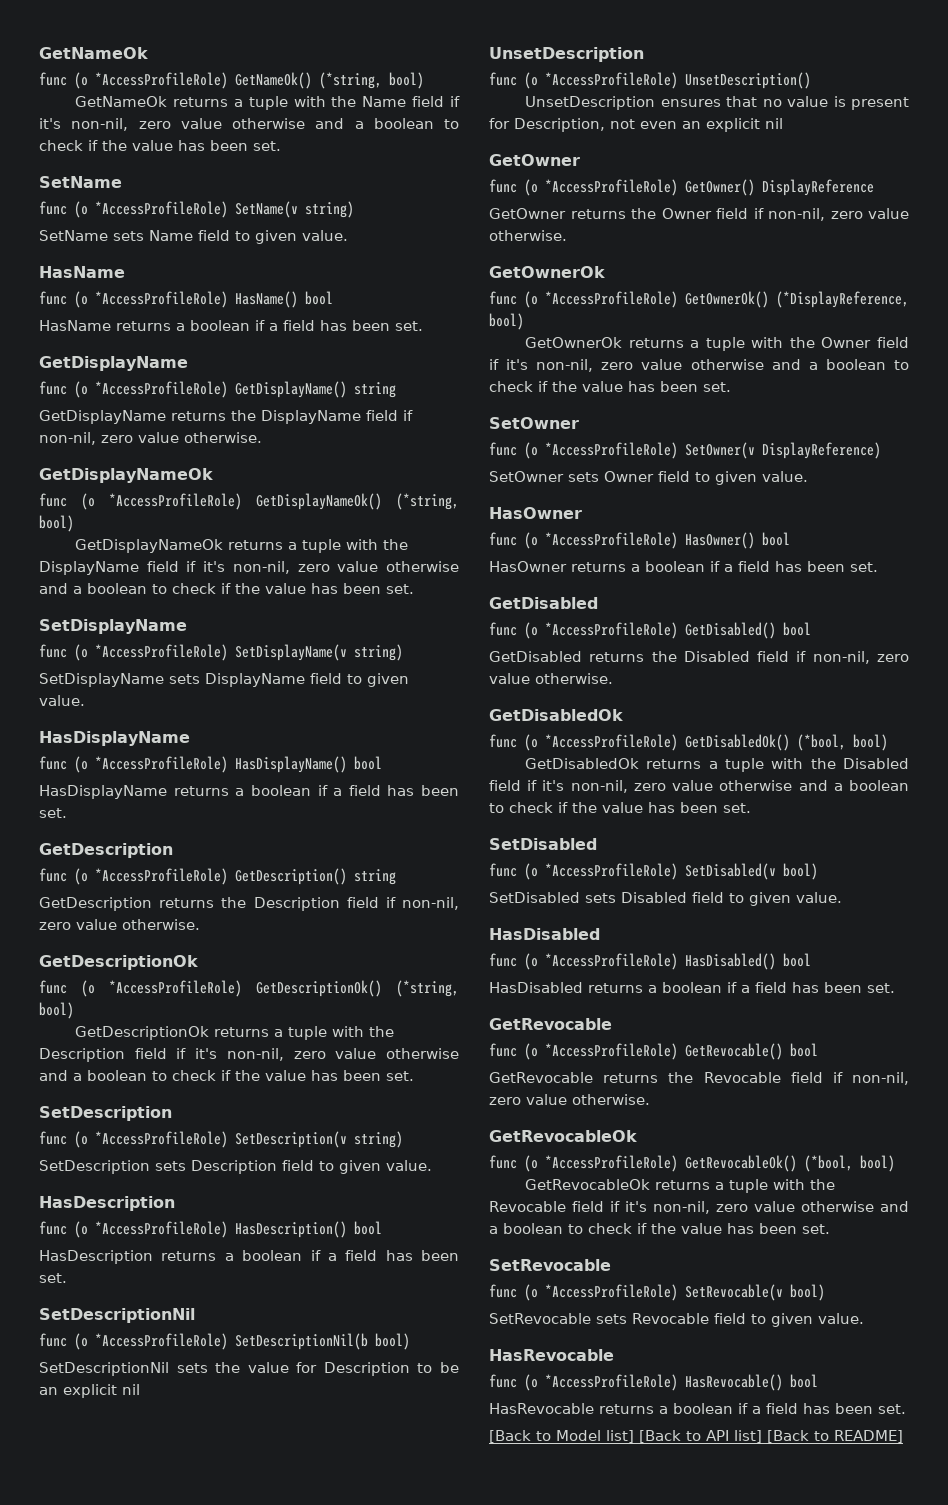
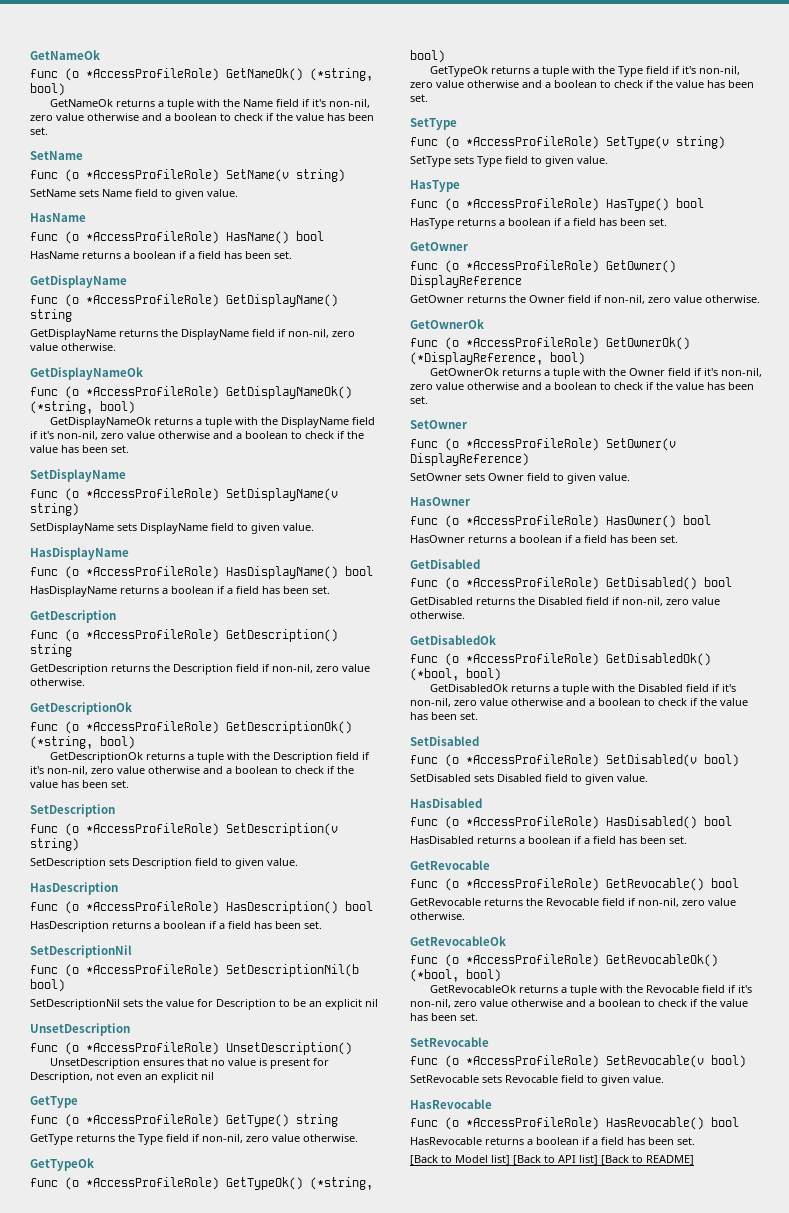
(783, 123) none -> [30,1096,78,1108] [30,1114,338,1127] [30,1134,358,1145] [30,1158,94,1171] [30,1177,373,1190] [410,50,445,63] [429,66,740,77] [410,80,754,88] [410,94,428,102] [410,118,457,130] [410,136,725,149] [410,156,608,167] [410,180,460,192] [410,198,704,211] [410,218,667,229] // GetType // func (o *AccessProfileRole) GetType() string // GetType returns the Type field if non-nil, zero value otherwise. // GetTypeOk // func (o *AccessProfileRole) GetTypeOk() (*string, bool) // GetTypeOk returns a tuple with the Type field if it's non-nil, zero value otherwise and a boolean to check if the value has been set. // SetType // func (o *AccessProfileRole) SetType(v string) // SetType sets Type field to given value. // HasType // func (o *AccessProfileRole) HasType() bool // HasType returns a boolean if a field has been set.

